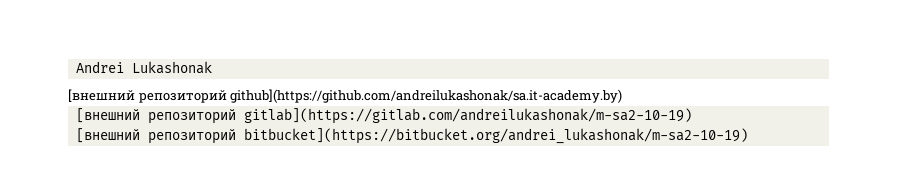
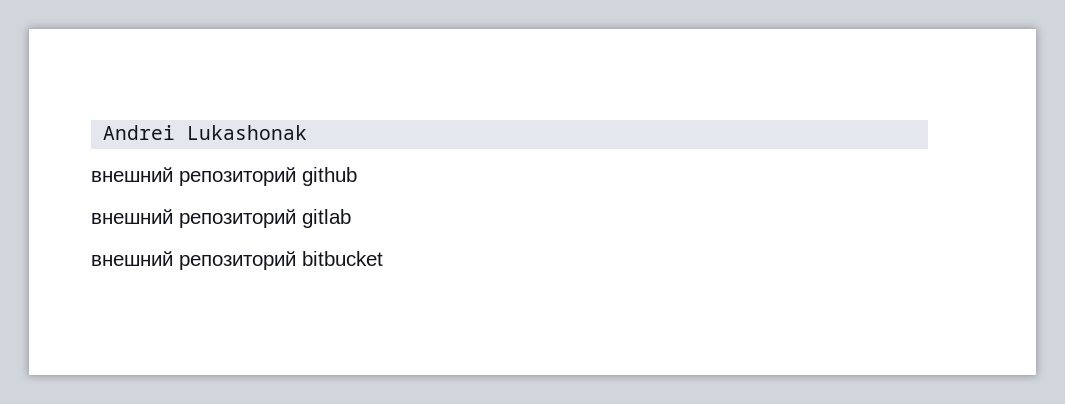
[68,89,623,103] [75,108,692,124] [75,128,748,144] [внешний репозиторий github](https://github.com/andreilukashonak/sa.it-academy.by) // [внешний репозиторий gitlab](https://gitlab.com/andreilukashonak/m-sa2-10-19) // [внешний репозиторий bitbucket](https://bitbucket.org/andrei_lukashonak/m-sa2-10-19) -> [91,167,357,186] [91,209,351,228] [91,251,383,270] внешний репозиторий github // внешний репозиторий gitlab // внешний репозиторий bitbucket

